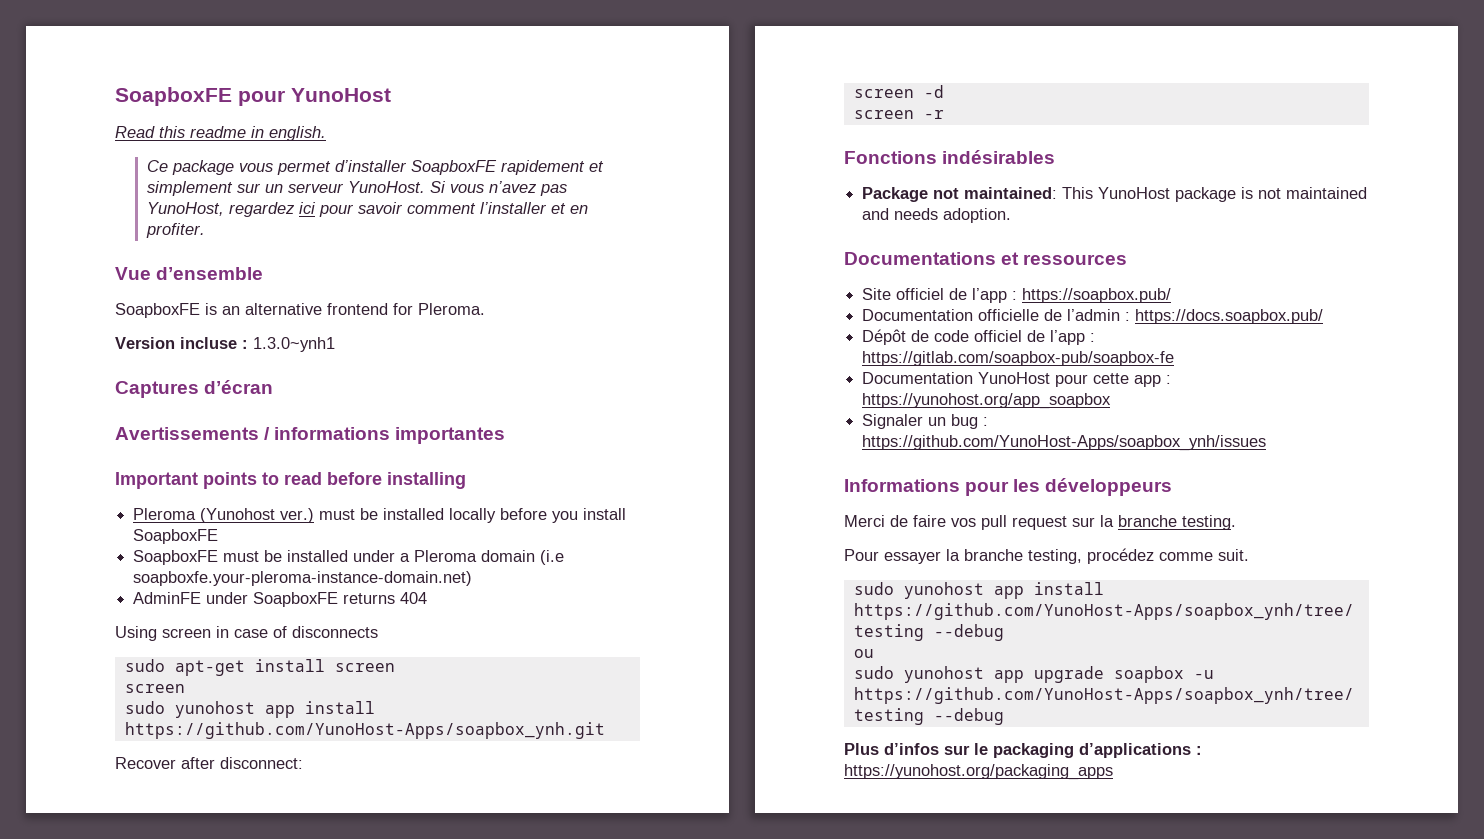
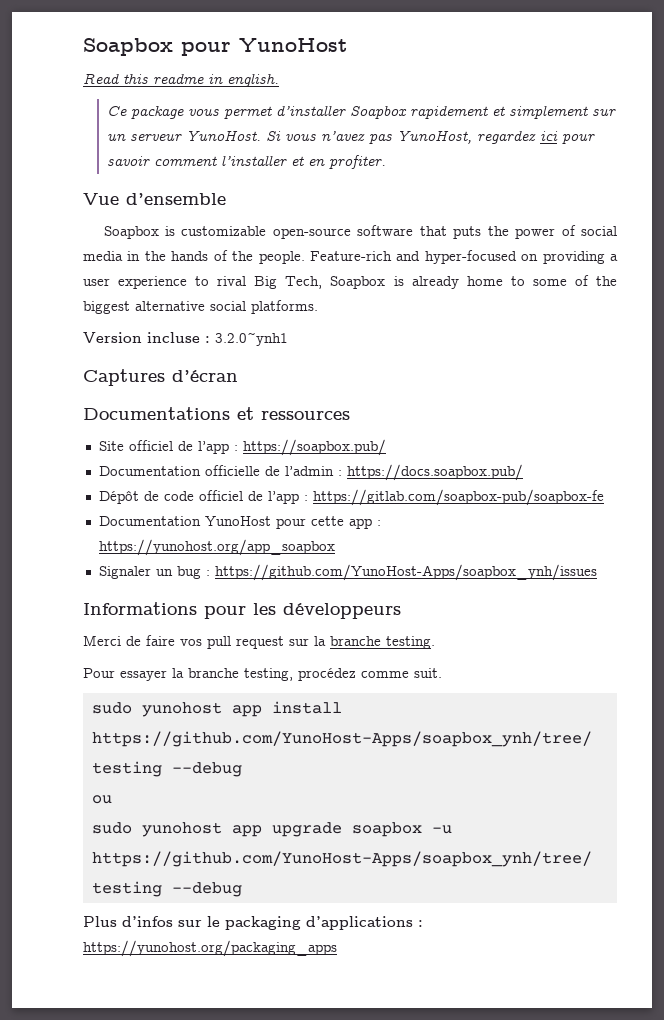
[115,87,232,106] SoapboxFE -> [83,38,173,56] Soapbox
[410,160,497,175] SoapboxFE -> [349,105,407,119] Soapbox
[115,303,485,318] SoapboxFE is an alternative frontend for Pleroma. -> [103,225,617,239] [83,250,618,264] [83,275,618,289] [83,300,318,314] Soapbox is customizable open-source software that puts the power of social media in the hands of the people. Feature-rich and hyper-focused on providing a user experience to rival Big Tech, Soapbox is already home to some of the biggest alternative social platforms.
[253,337,335,352] 1.3.0~ynh1 -> [215,332,288,346] 3.2.0~ynh1
[115,427,506,444] [115,472,466,489] [133,508,627,523] [133,529,219,544] [133,550,565,565] [133,571,473,586] [133,592,428,607] [115,626,378,641] [124,659,395,676] [124,684,185,693] [124,701,375,718] [124,722,605,739] [115,757,303,769] [853,85,944,98] [853,110,944,119] [844,150,1056,164] [862,187,1368,202] [862,208,1012,223] // Avertissements / informations importantes // Important points to read before installing // Pleroma (Yunohost ver.) must be installed locally before you install SoapboxFE // SoapboxFE must be installed under a Pleroma domain (i.e soapboxfe.your-pleroma-instance-domain.net) // AdminFE under SoapboxFE returns 404 // Using screen in case of disconnects // sudo apt-get install screen // screen // sudo yunohost app install https://github.com/YunoHost-Apps/soapbox_ynh.git // Recover after disconnect: // screen -d // screen -r // Fonctions indésirables // Package not maintained: This YunoHost package is not maintained and needs adoption. -> (238, 376) none

